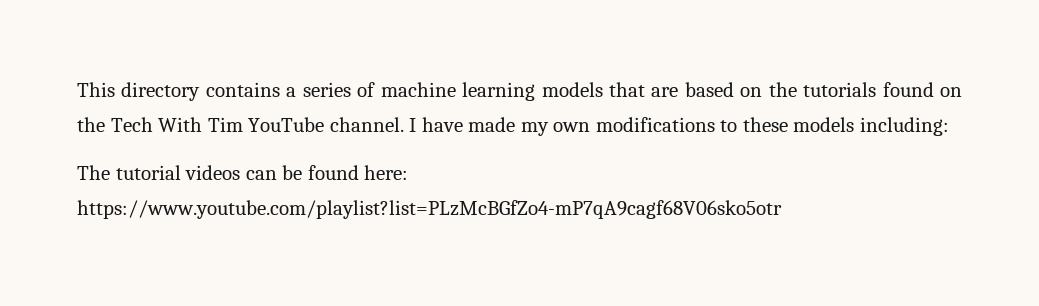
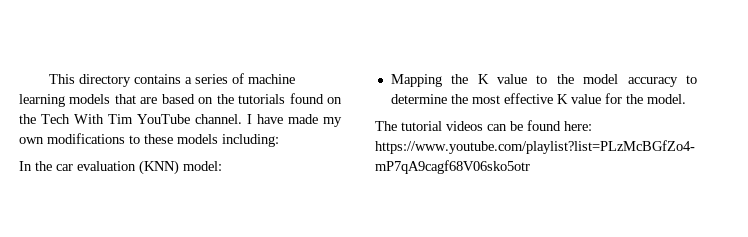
(950, 126) none -> [19,160,222,175] [390,74,697,87] [390,93,686,104] // In the car evaluation (KNN) model: // Mapping the K value to the model accuracy to determine the most effective K value for the model.

